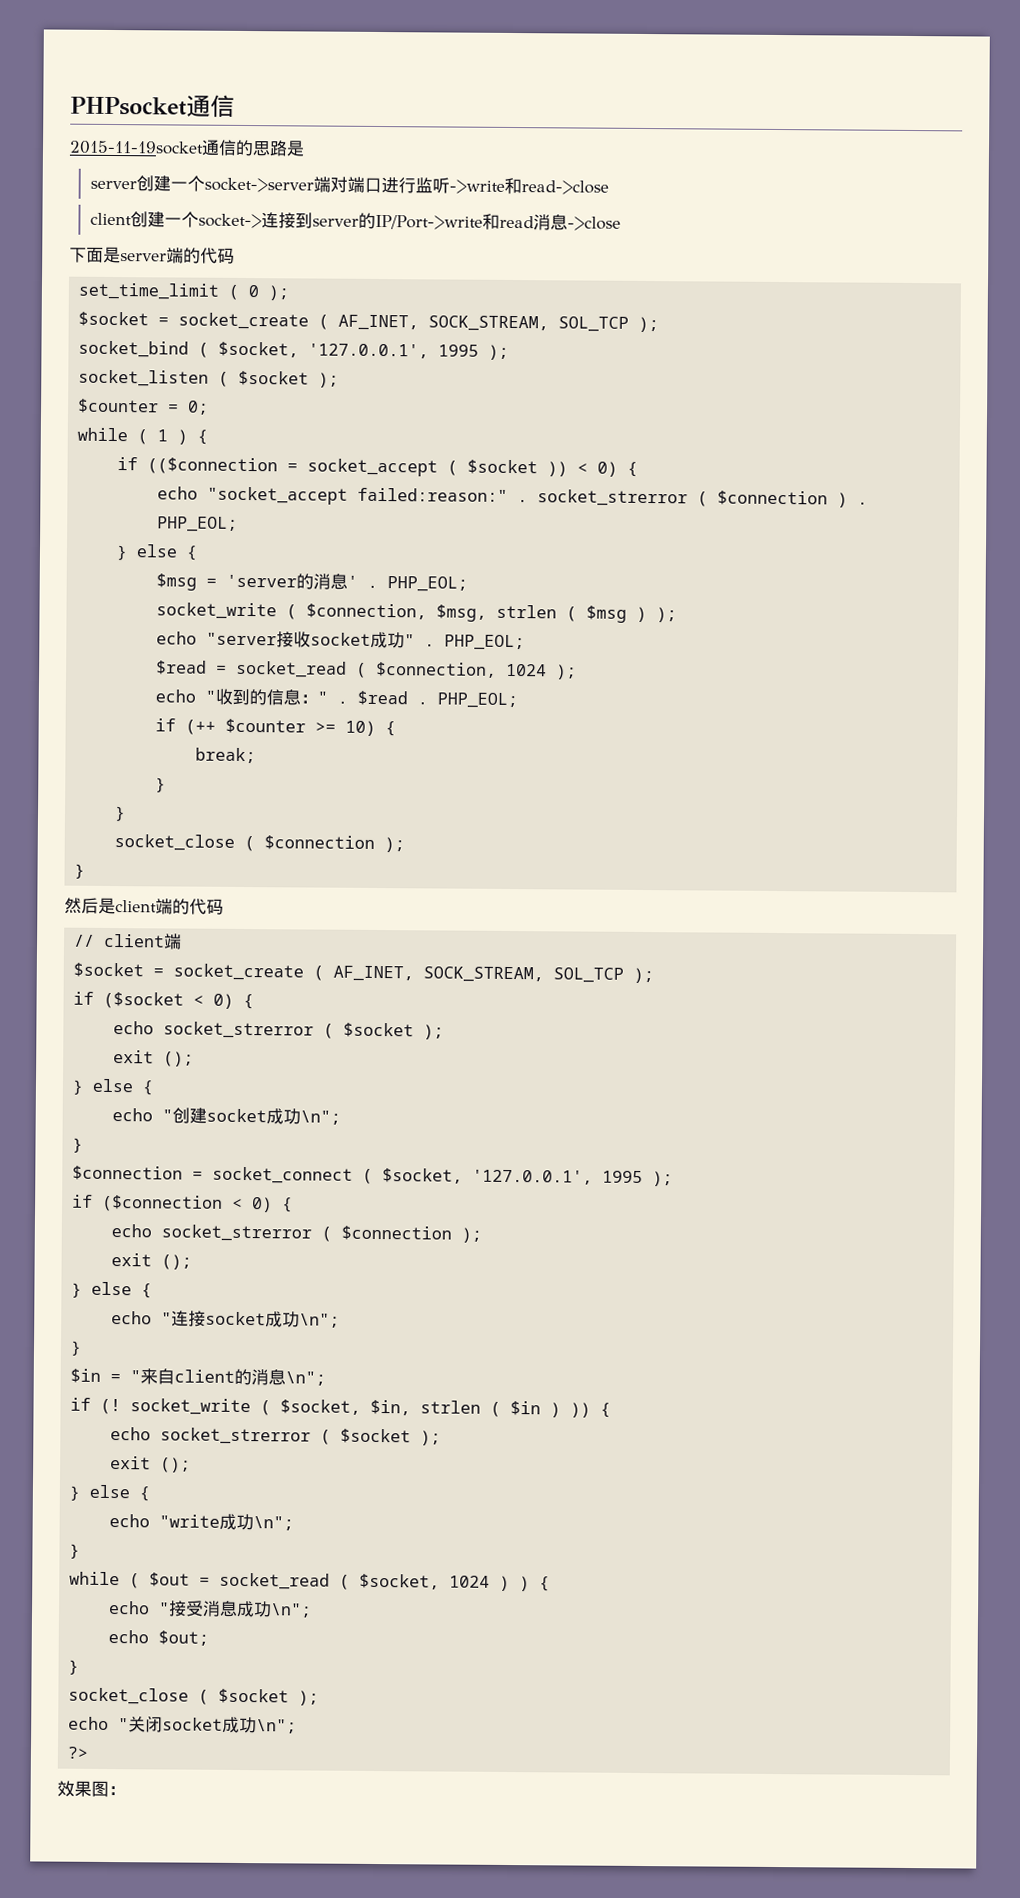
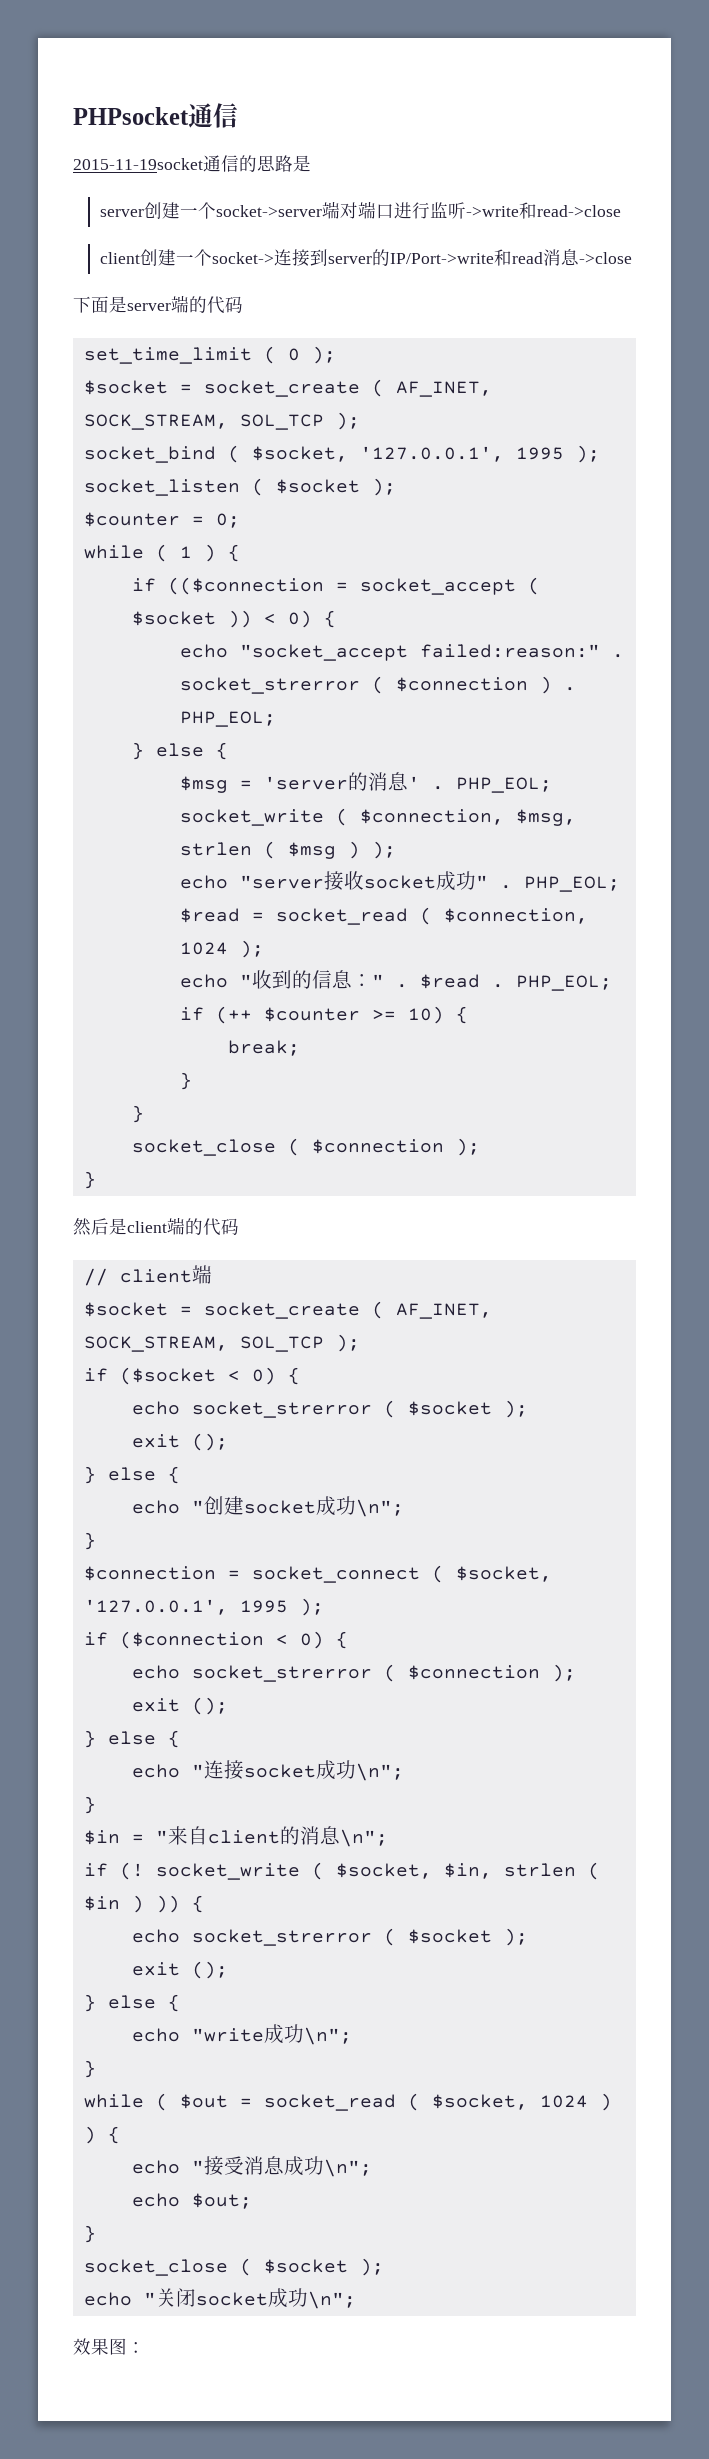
[67,1746,90,1759] // ?> -> (356, 2300) none

